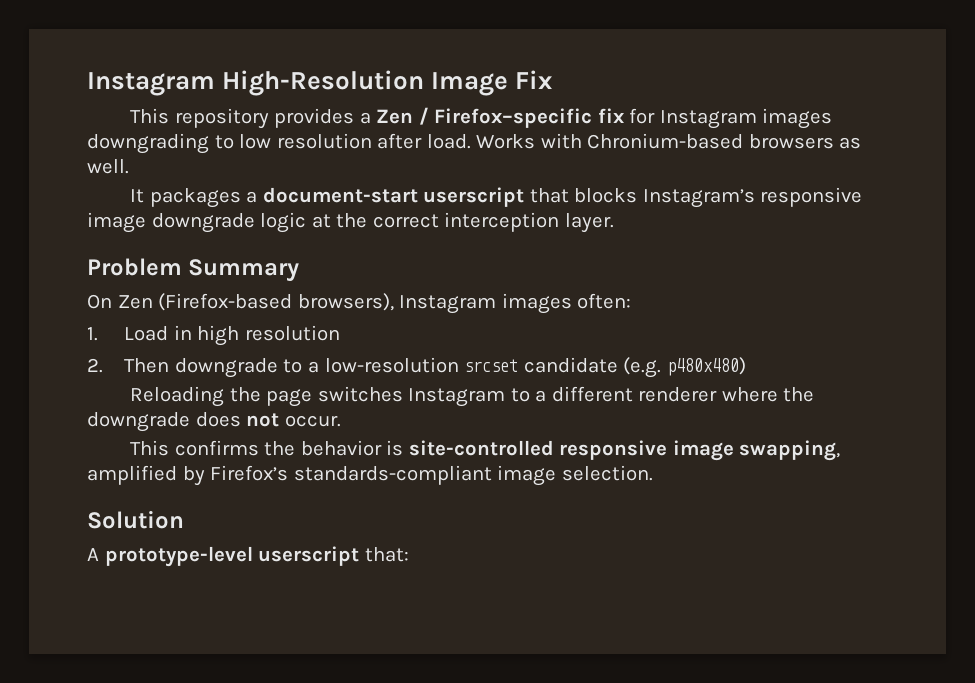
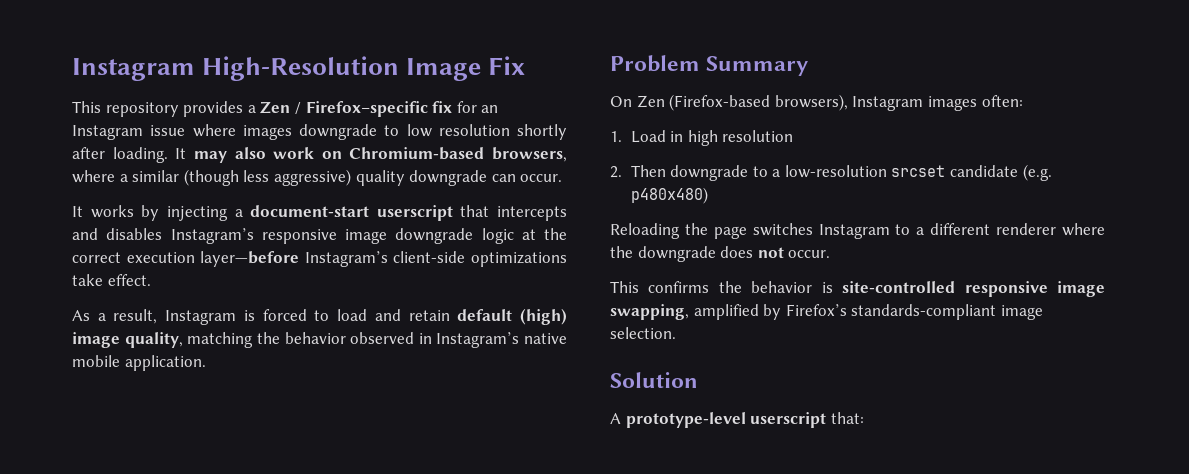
[659,108,833,129] [87,133,862,154] [87,159,129,174] [130,188,241,208] Instagram images downgrading to low resolution after load. Works with Chronium-based browsers as well. // It packages -> [481,105,499,113] [72,124,567,140] [72,147,567,163] [72,169,563,186] [72,205,228,221] an Instagram issue where images downgrade to low resolution shortly after loading. It may also work on Chromium-based browsers, where a similar (though less aggressive) quality downgrade can occur. // It works by injecting
[574,188,638,203] blocks -> [497,206,567,221] [72,228,163,240] intercepts and disables
[444,212,614,233] interception layer. -> [126,251,567,267] [72,274,151,286] [72,308,568,325] [72,332,567,348] [72,355,206,371] execution layer—before Instagram’s client-side optimizations take effect. // As a result, Instagram is forced to load and retain default (high) image quality, matching the behavior observed in Instagram’s native mobile application.

